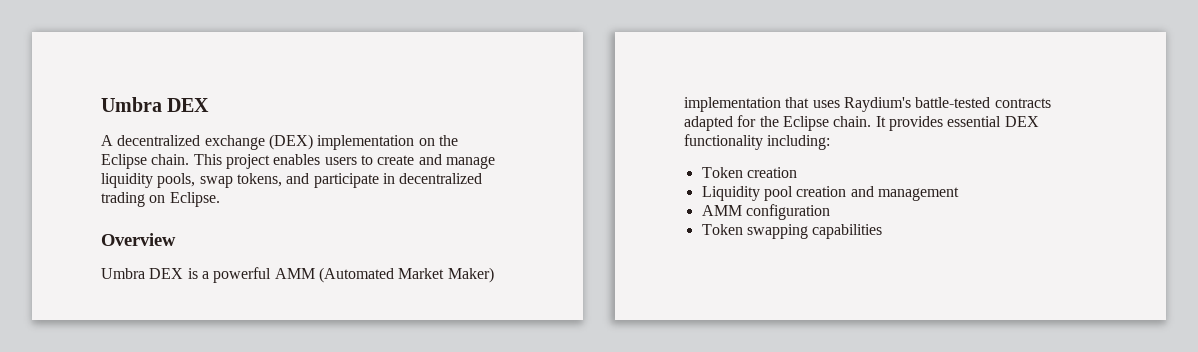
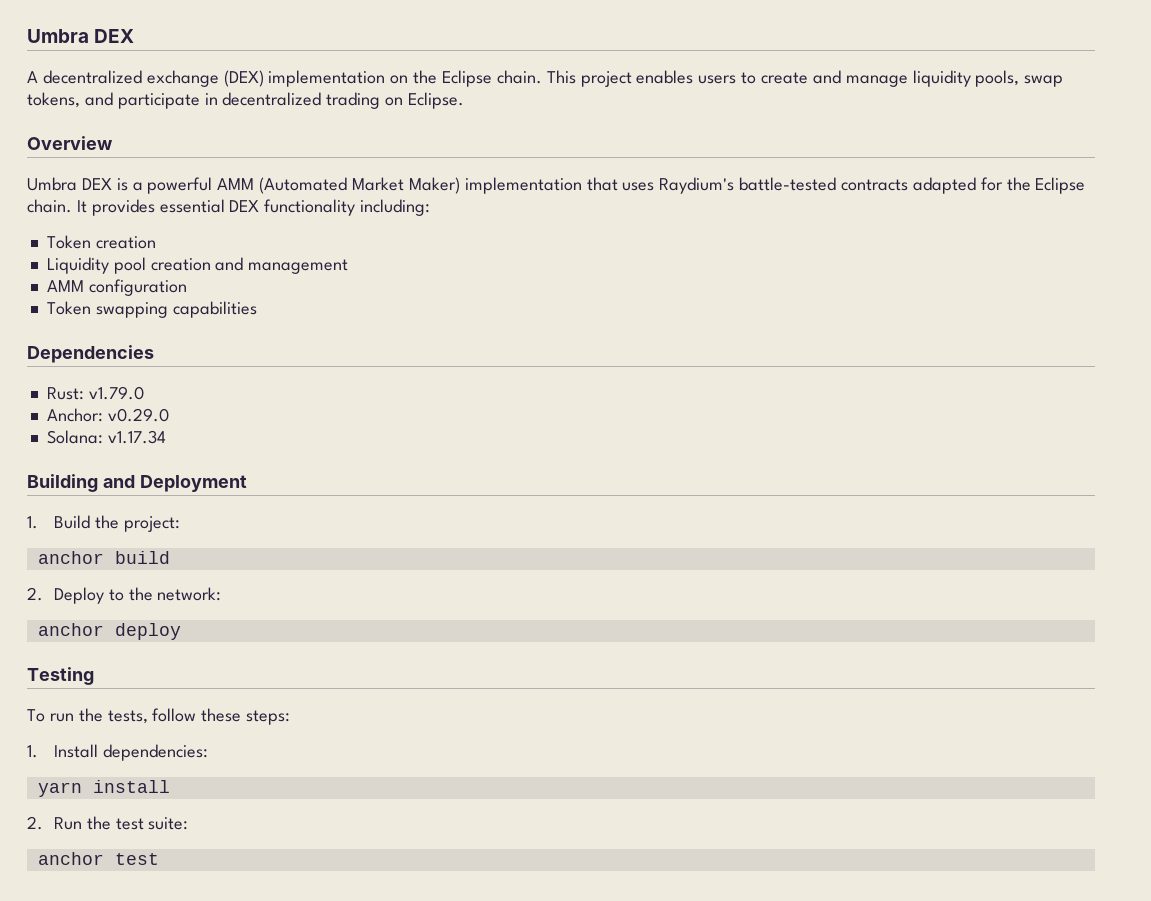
(883, 231) none -> [27,345,154,363] [46,386,144,400] [46,408,169,422] [46,430,166,444] [27,474,247,492] [27,515,180,532] [37,551,170,564] [27,587,222,604] [37,623,181,640] [27,667,94,685] [27,708,291,725] [27,744,208,761] [37,780,170,797] [27,816,189,830] [37,852,159,865] // Dependencies // Rust: v1.79.0 // Anchor: v0.29.0 // Solana: v1.17.34 // Building and Deployment // 1. Build the project: // anchor build // 2. Deploy to the network: // anchor deploy // Testing // To run the tests, follow these steps: // 1. Install dependencies: // yarn install // 2. Run the test suite: // anchor test

